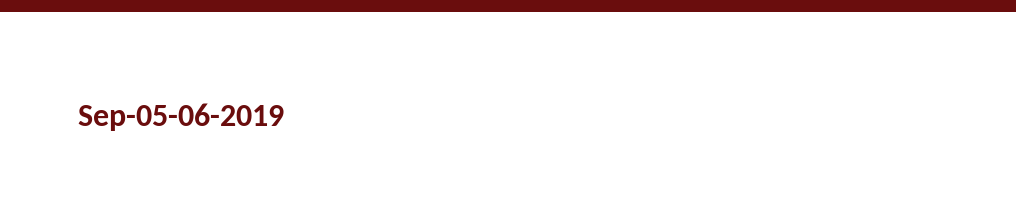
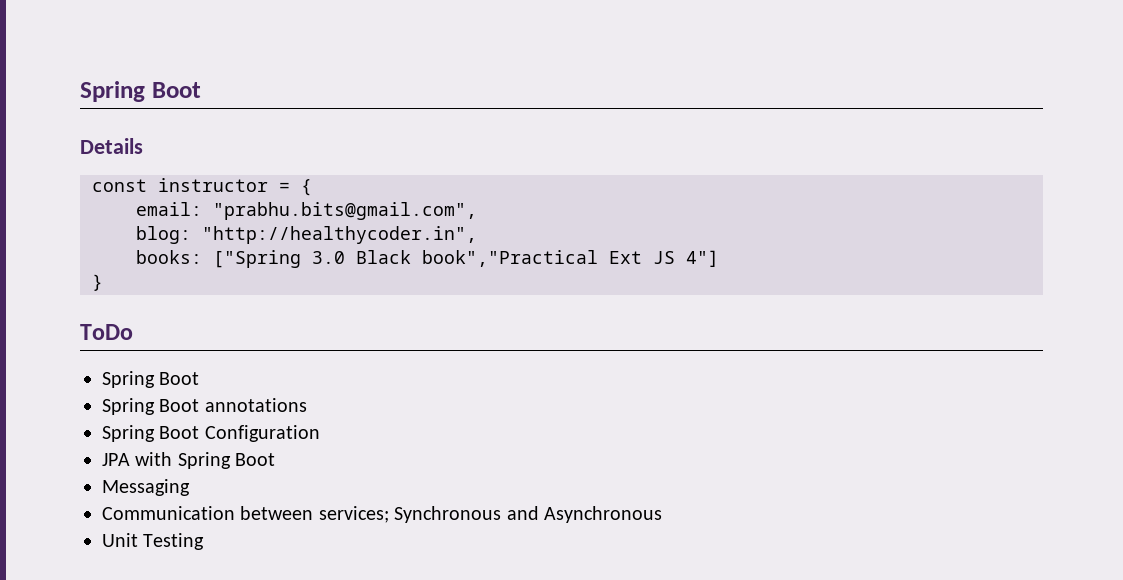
[78,103,284,131] Sep-05-06-2019 -> [80,81,201,102] [80,138,143,154] [92,178,312,196] [136,202,477,220] [136,226,477,244] [136,250,719,268] [92,274,103,291] [80,324,133,340] [102,371,200,388] [102,398,307,415] [102,425,320,442] [102,452,276,469] [102,479,190,496] [102,506,662,523] [102,533,205,550] Spring Boot // Details // const instructor = { // email: "prabhu.bits@gmail.com", // blog: "http://healthycoder.in", // books: ["Spring 3.0 Black book","Practical Ext JS 4"] // } // ToDo // Spring Boot // Spring Boot annotations // Spring Boot Configuration // JPA with Spring Boot // Messaging // Communication between services; Synchronous and Asynchronous // Unit Testing

